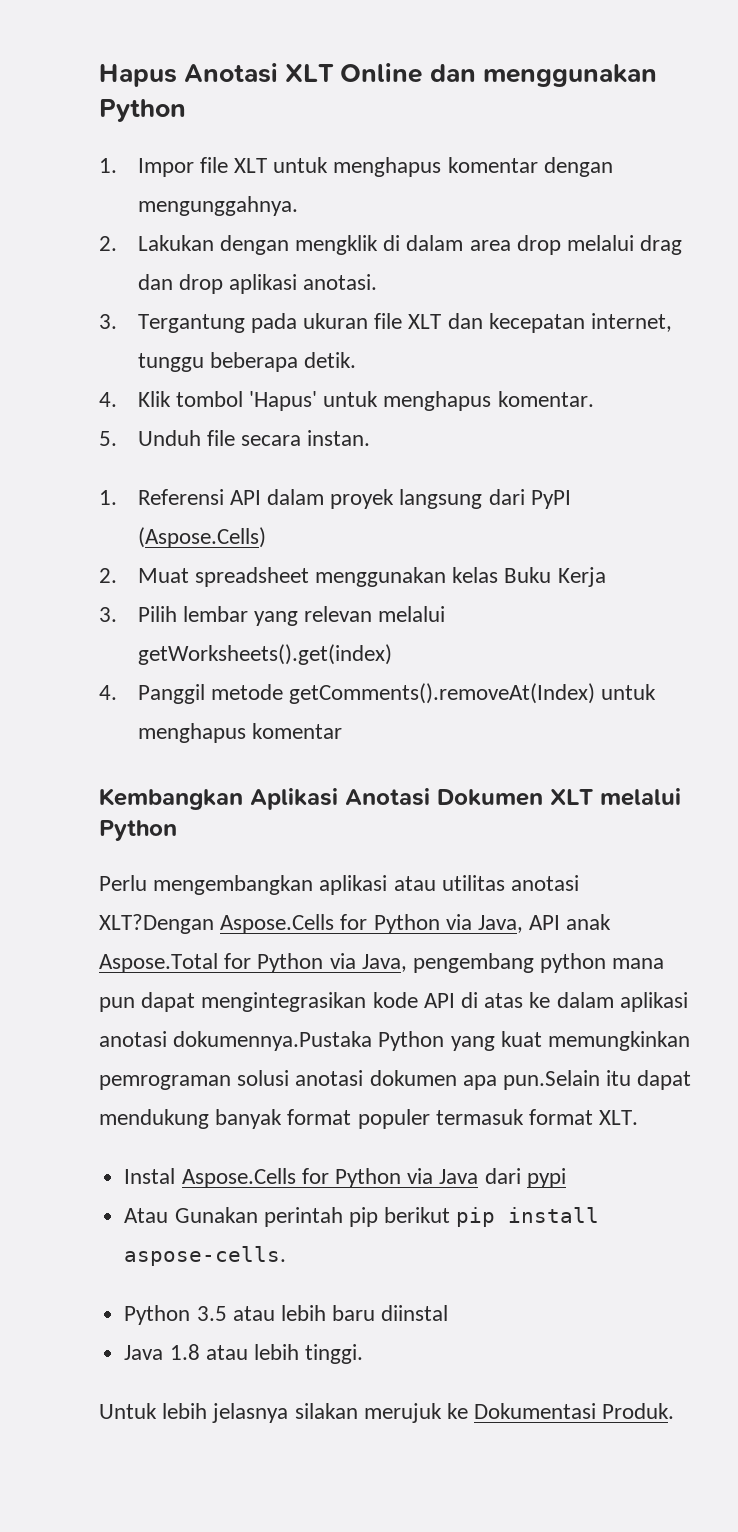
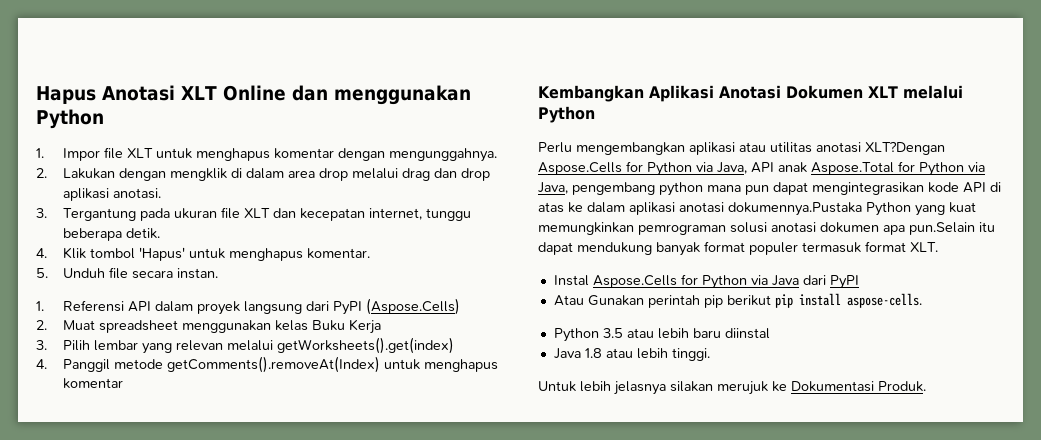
[526,1168,566,1188] pypi -> [829,275,859,289] PyPI

